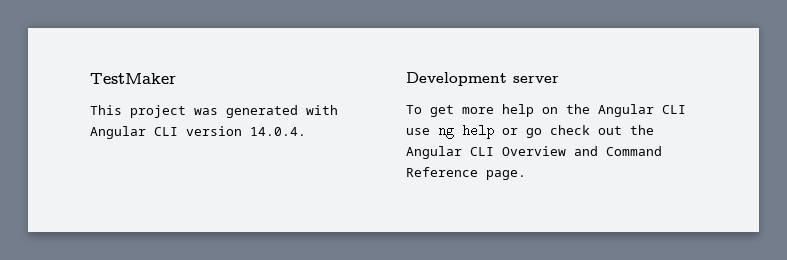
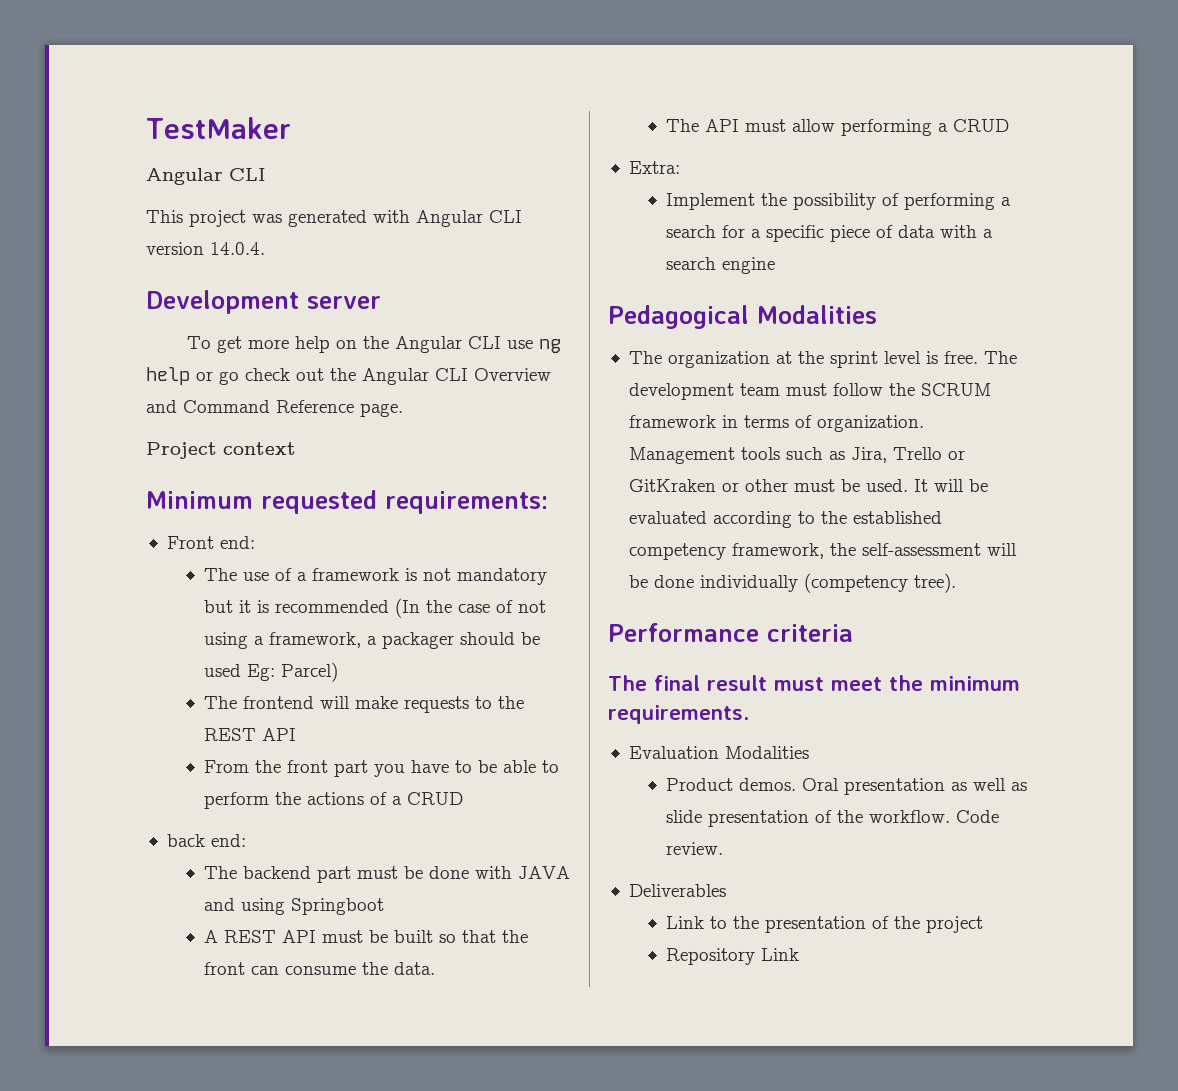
(176, 78) none -> [146,168,266,185] // Angular CLI
(526, 175) none -> [146,442,296,459] [146,490,548,514] [166,536,255,549] [203,568,547,585] [203,598,546,618] [203,632,540,649] [203,662,338,682] [203,696,524,713] [203,728,296,741] [203,760,559,777] [203,792,463,809] [166,834,246,847] [203,866,570,883] [203,898,384,915] [203,930,528,943] [203,962,435,975] [665,119,1009,136] [628,161,680,174] [665,193,1011,210] [665,225,993,242] [665,257,775,274] [608,305,877,329] [628,351,1017,368] [628,383,991,400] [628,415,924,432] [628,447,965,464] [628,479,988,492] [628,511,942,528] [628,543,1017,560] [628,573,956,593] [608,623,853,642] [608,675,1020,691] [608,705,749,724] [628,746,809,759] [665,778,1027,795] [665,810,999,827] [665,842,723,855] [628,884,726,897] [665,916,983,933] [665,948,799,965] // Project context // Minimum requested requirements: // Front end: // The use of a framework is not mandatory but it is recommended (In the case of not using a framework, a packager should be used Eg: Parcel) // The frontend will make requests to the REST API // From the front part you have to be able to perform the actions of a CRUD // back end: // The backend part must be done with JAVA and using Springboot // A REST API must be built so that the front can consume the data. // The API must allow performing a CRUD // Extra: // Implement the possibility of performing a search for a specific piece of data with a search engine // Pedagogical Modalities // The organization at the sprint level is free. The development team must follow the SCRUM framework in terms of organization. Management tools such as Jira, Trello or GitKraken or other must be used. It will be evaluated according to the established competency framework, the self-assessment will be done individually (competency tree). // Performance criteria // The final result must meet the minimum requirements. // Evaluation Modalities // Product demos. Oral presentation as well as slide presentation of the workflow. Code review. // Deliverables // Link to the presentation of the project // Repository Link

